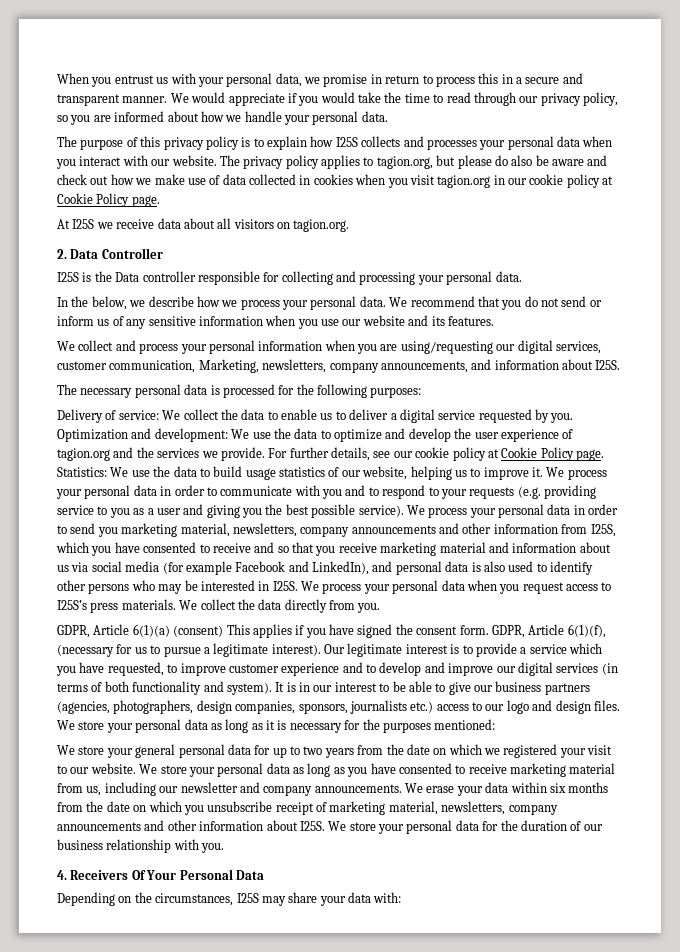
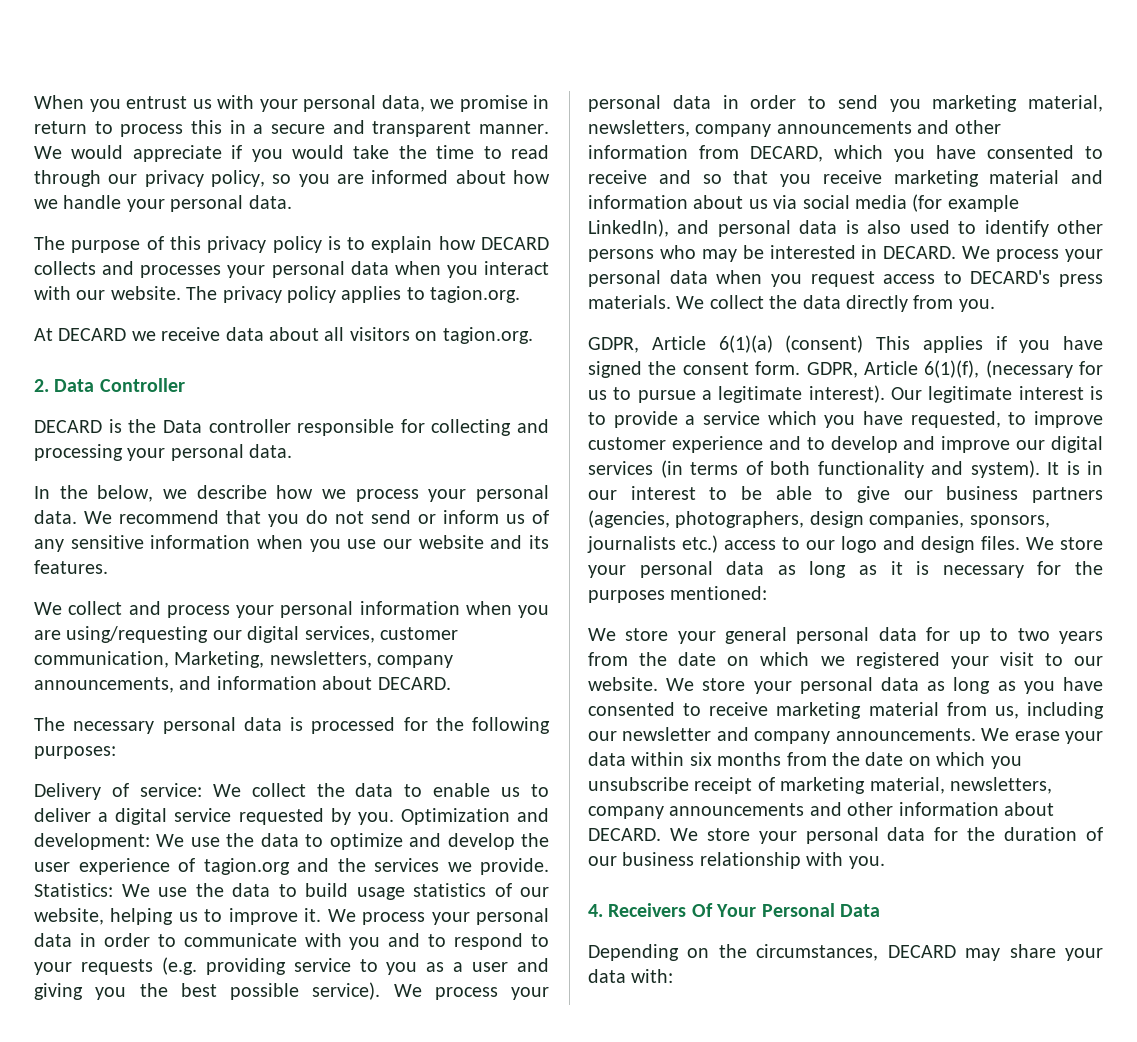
[335,137,358,147] I25S -> [481,237,549,250] DECARD
[376,155,608,169] [57,174,614,188] [57,193,160,207] tagion.org, but please do also be aware and check out how we make use of data collected in cookies when you visit tagion.org in our cookie policy at Cookie Policy page. -> [430,286,521,303] tagion.org.
[72,219,95,229] I25S -> [58,328,127,341] DECARD
[57,272,79,282] I25S -> [34,420,102,433] DECARD
[595,360,621,370] I25S. -> [377,677,451,690] DECARD.
[268,447,604,461] For further details, see our cookie policy at Cookie Policy page. -> (549, 866) none
[590,524,616,537] I25S, -> [750,146,823,162] DECARD,
[235,561,309,572] Facebook and -> (1019, 203) none
[272,581,298,591] I25S. -> [883,246,957,259] DECARD.
[57,600,87,610] I25S’s -> [970,270,1051,284] DECARD's
[299,821,325,831] I25S. -> [588,828,661,841] DECARD.
[236,893,259,903] I25S -> [887,945,956,958] DECARD

